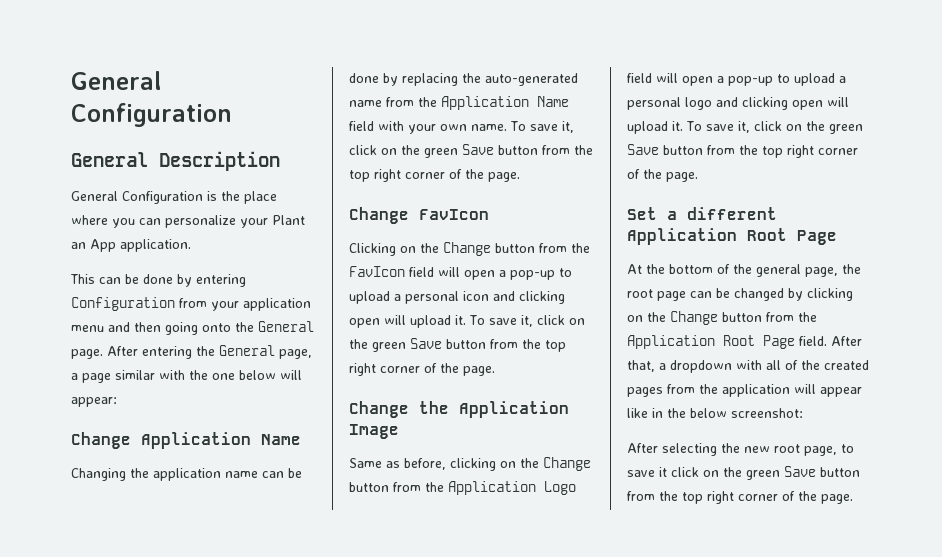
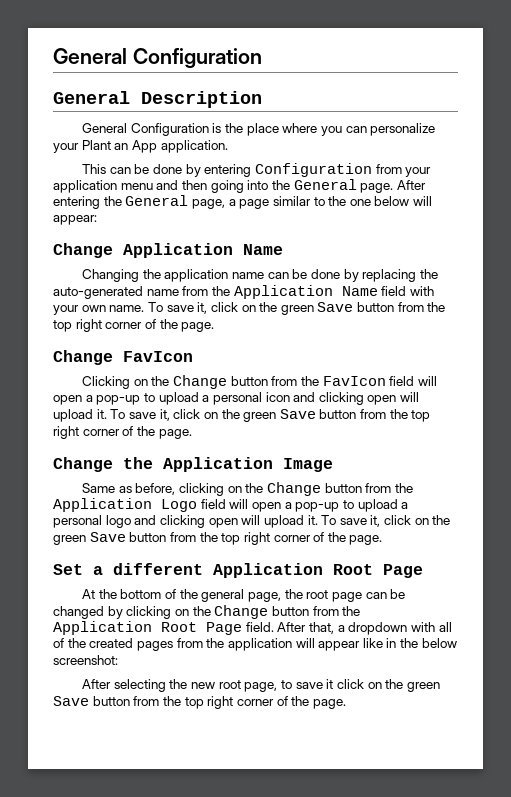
[202,323,231,332] onto -> [247,180,269,190] into
[159,370,185,380] with -> [313,197,325,206] to

